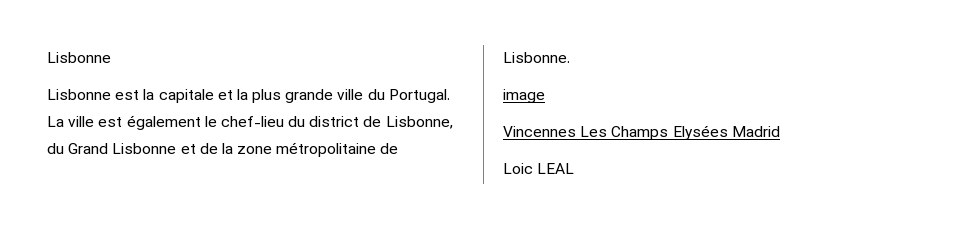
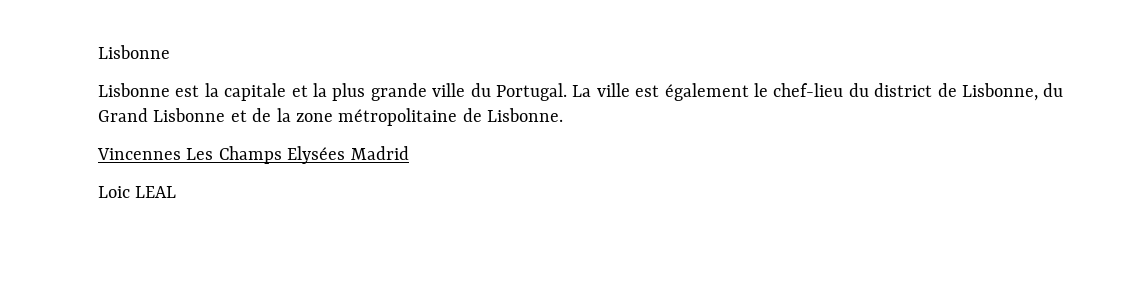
[503,89,545,103] // image -> (564, 115) none

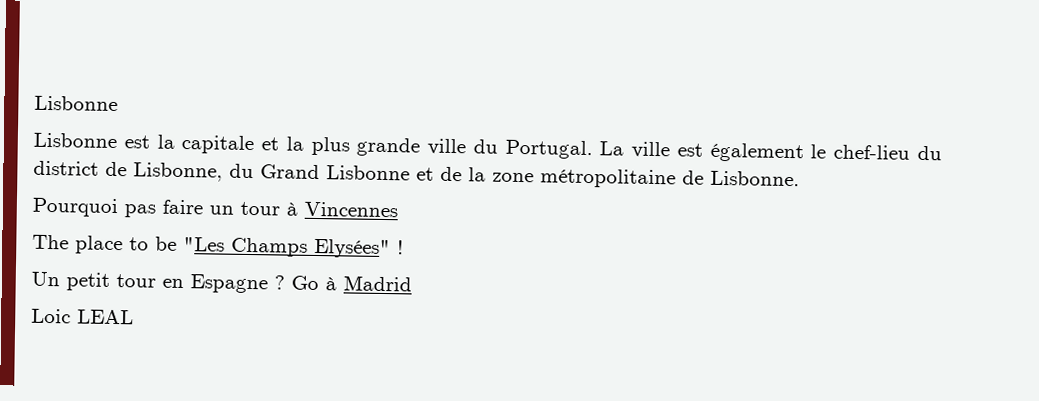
[97,146,346,164] Vincennes Les Champs Elysées -> [32,197,398,218] [32,234,404,259] [31,271,337,294] Pourquoi pas faire un tour à Vincennes // The place to be "Les Champs Elysées" ! // Un petit tour en Espagne ? Go à

